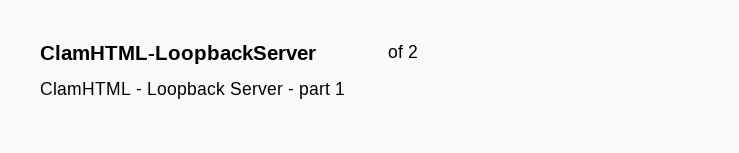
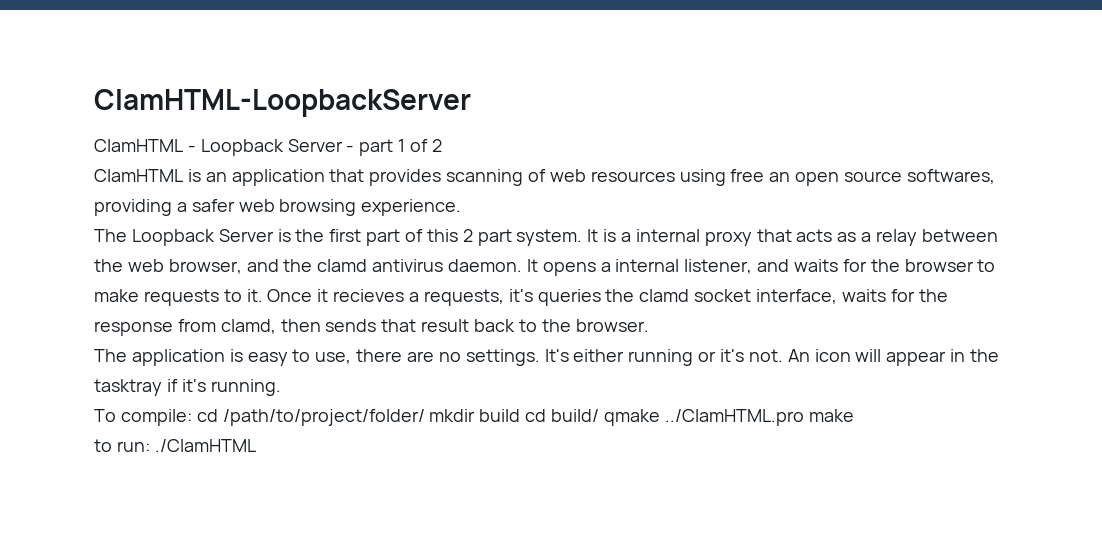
(418, 51) none -> [94,169,995,186] [94,199,462,216] [94,229,998,246] [94,259,996,276] [94,289,948,306] [94,319,649,336] [94,349,1000,366] [94,379,281,396] [94,409,854,426] [94,439,256,452] // ClamHTML is an application that provides scanning of web resources using free an open source softwares, providing a safer web browsing experience. // The Loopback Server is the first part of this 2 part system. It is a internal proxy that acts as a relay between the web browser, and the clamd antivirus daemon. It opens a internal listener, and waits for the browser to make requests to it. Once it recieves a requests, it's queries the clamd socket interface, waits for the response from clamd, then sends that result back to the browser. // The application is easy to use, there are no settings. It's either running or it's not. An icon will appear in the tasktray if it's running. // To compile: cd /path/to/project/folder/ mkdir build cd build/ qmake ../ClamHTML.pro make // to run: ./ClamHTML

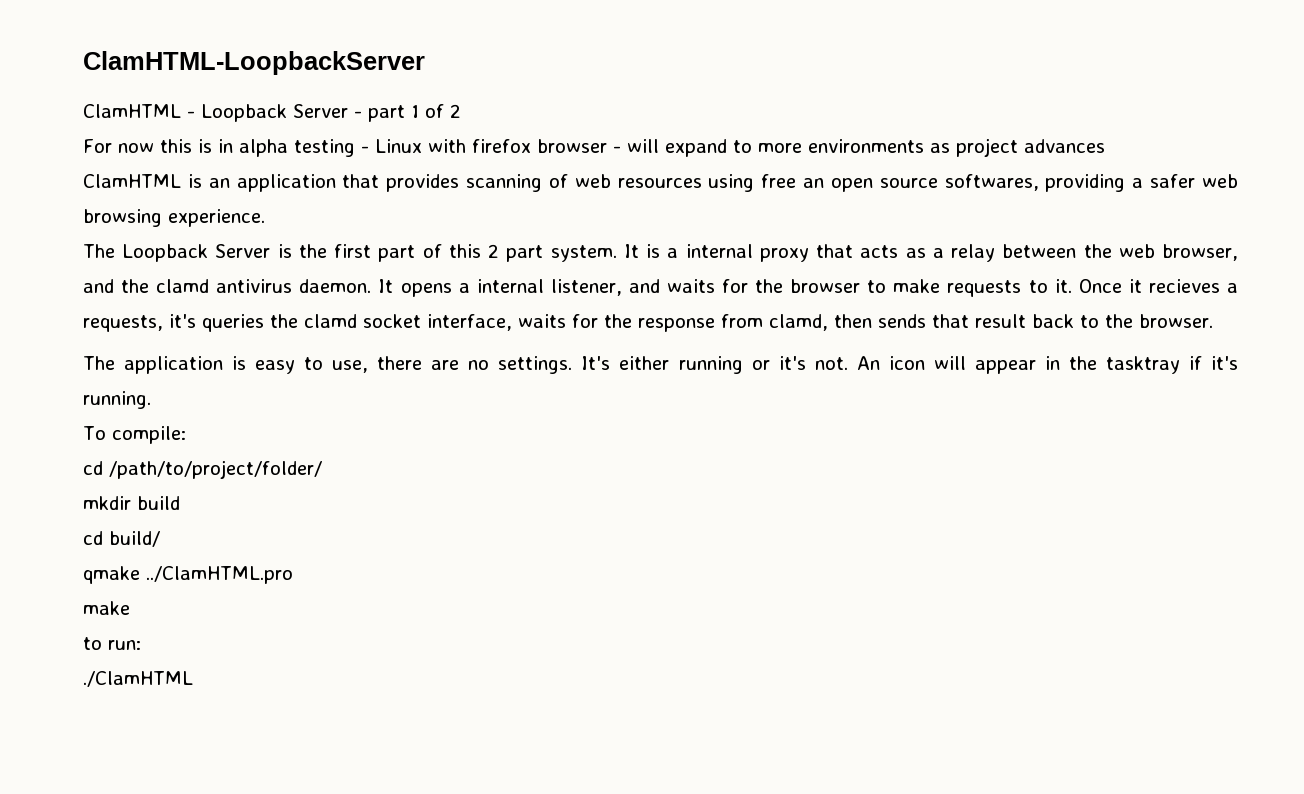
(442, 145) none -> [83,138,1105,157] // For now this is in alpha testing - Linux with firefox browser - will expand to more environments as project advances
(192, 417) none -> (186, 435) //
(425, 417) none -> (322, 469) //
(521, 415) none -> (180, 503) //
(600, 415) none -> (160, 539) //
(804, 417) none -> (293, 575) //
(150, 446) none -> (141, 645) //

